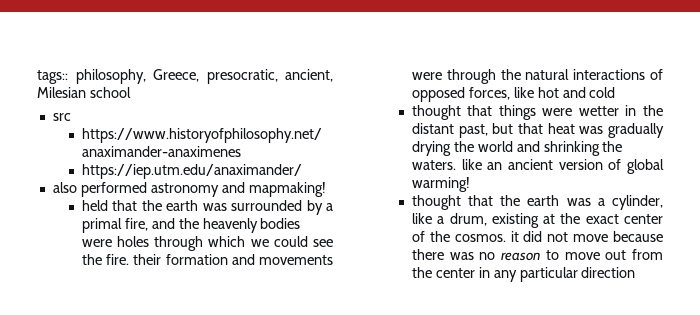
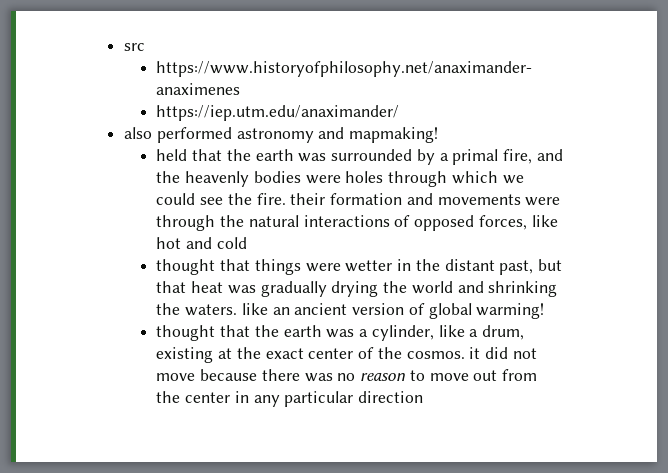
[37,69,333,84] [37,87,131,98] tags:: philosophy, Greece, presocratic, ancient, Milesian school // -> (124, 47) none

